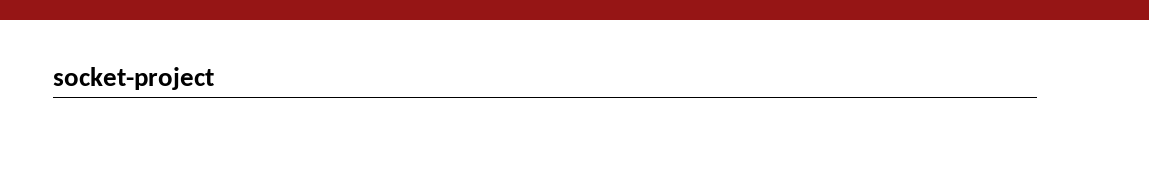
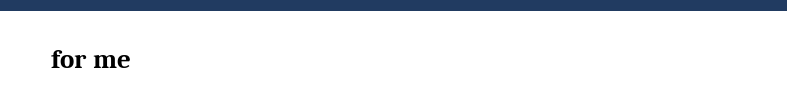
[53,67,214,90] socket-project -> [51,50,132,68] for me

